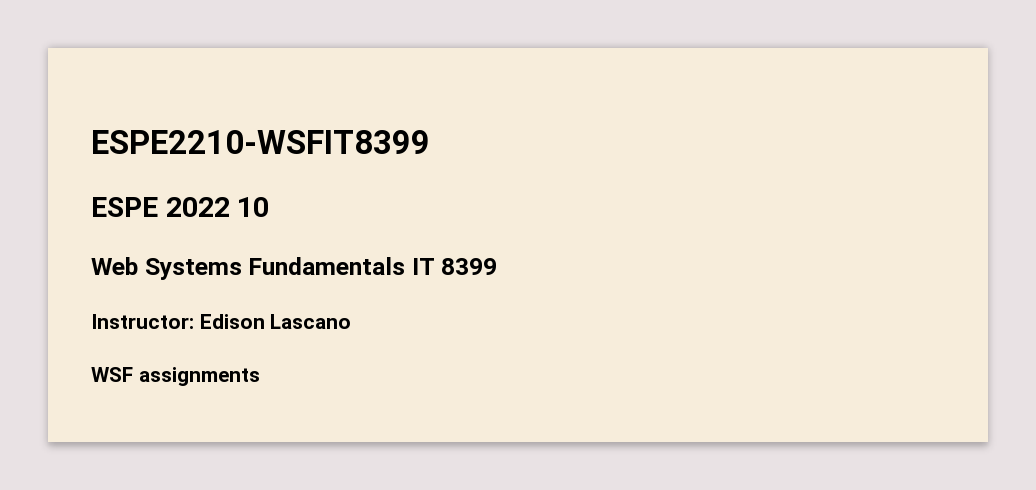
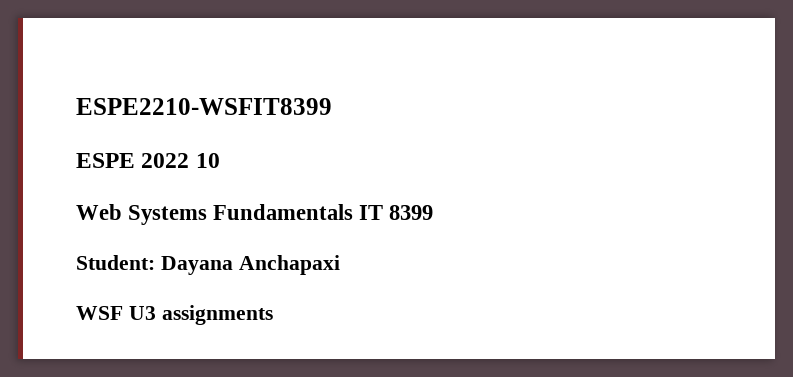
[91,314,352,329] Instructor: Edison Lascano -> [76,255,340,275] Student: Dayana Anchapaxi
(133, 374) none -> [128,306,156,320] U3

